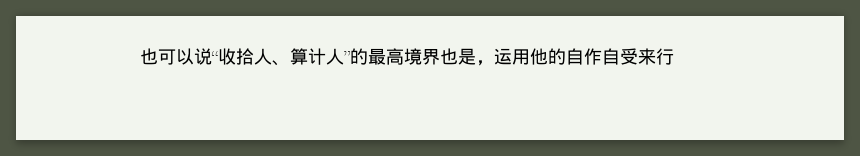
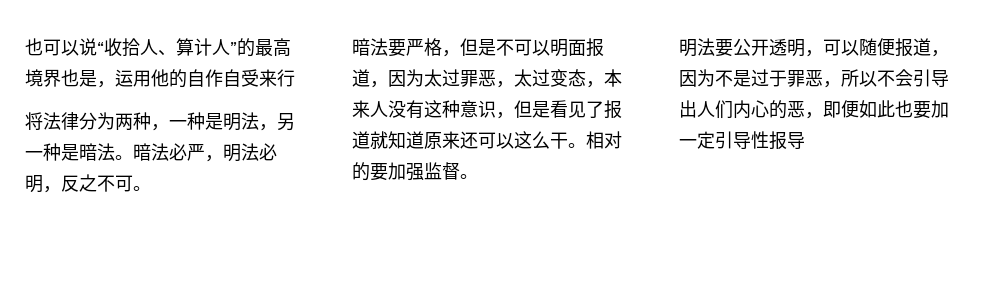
(674, 56) none -> [25,112,295,131] [25,143,277,162] [25,174,151,193] [352,38,604,57] [352,69,622,88] [352,100,622,119] [352,131,622,149] [352,162,478,181] [679,38,949,57] [679,69,949,88] [679,100,949,119] [679,131,805,150] // 将法律分为两种，一种是明法，另一种是暗法。暗法必严，明法必明，反之不可。 // 暗法要严格，但是不可以明面报道，因为太过罪恶，太过变态，本来人没有这种意识，但是看见了报道就知道原来还可以这么干。相对的要加强监督。 // 明法要公开透明，可以随便报道，因为不是过于罪恶，所以不会引导出人们内心的恶，即便如此也要加一定引导性报导

